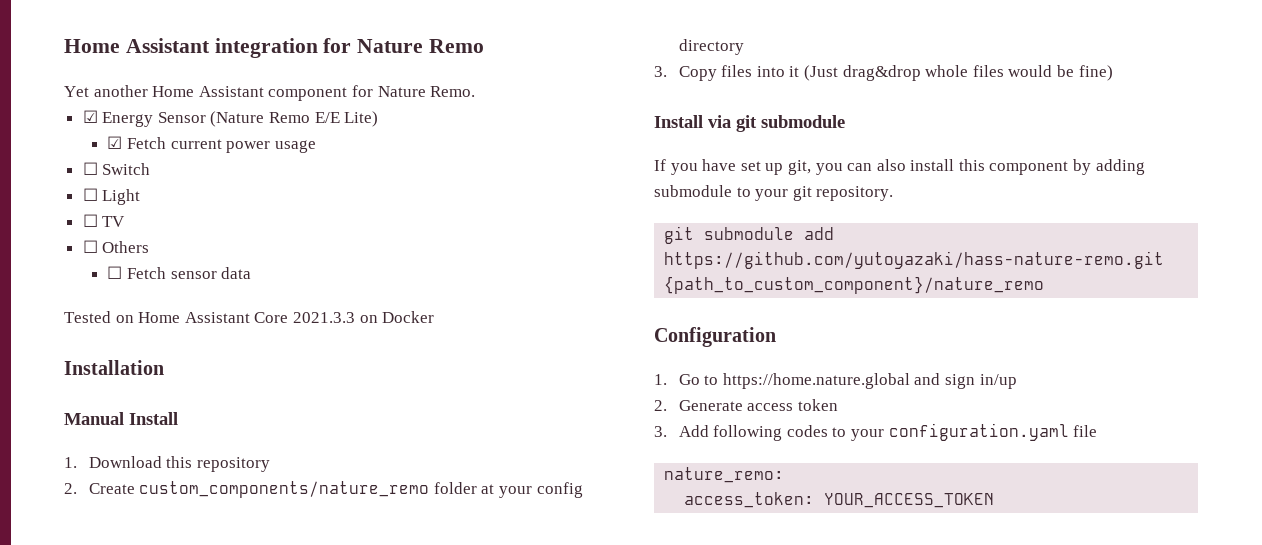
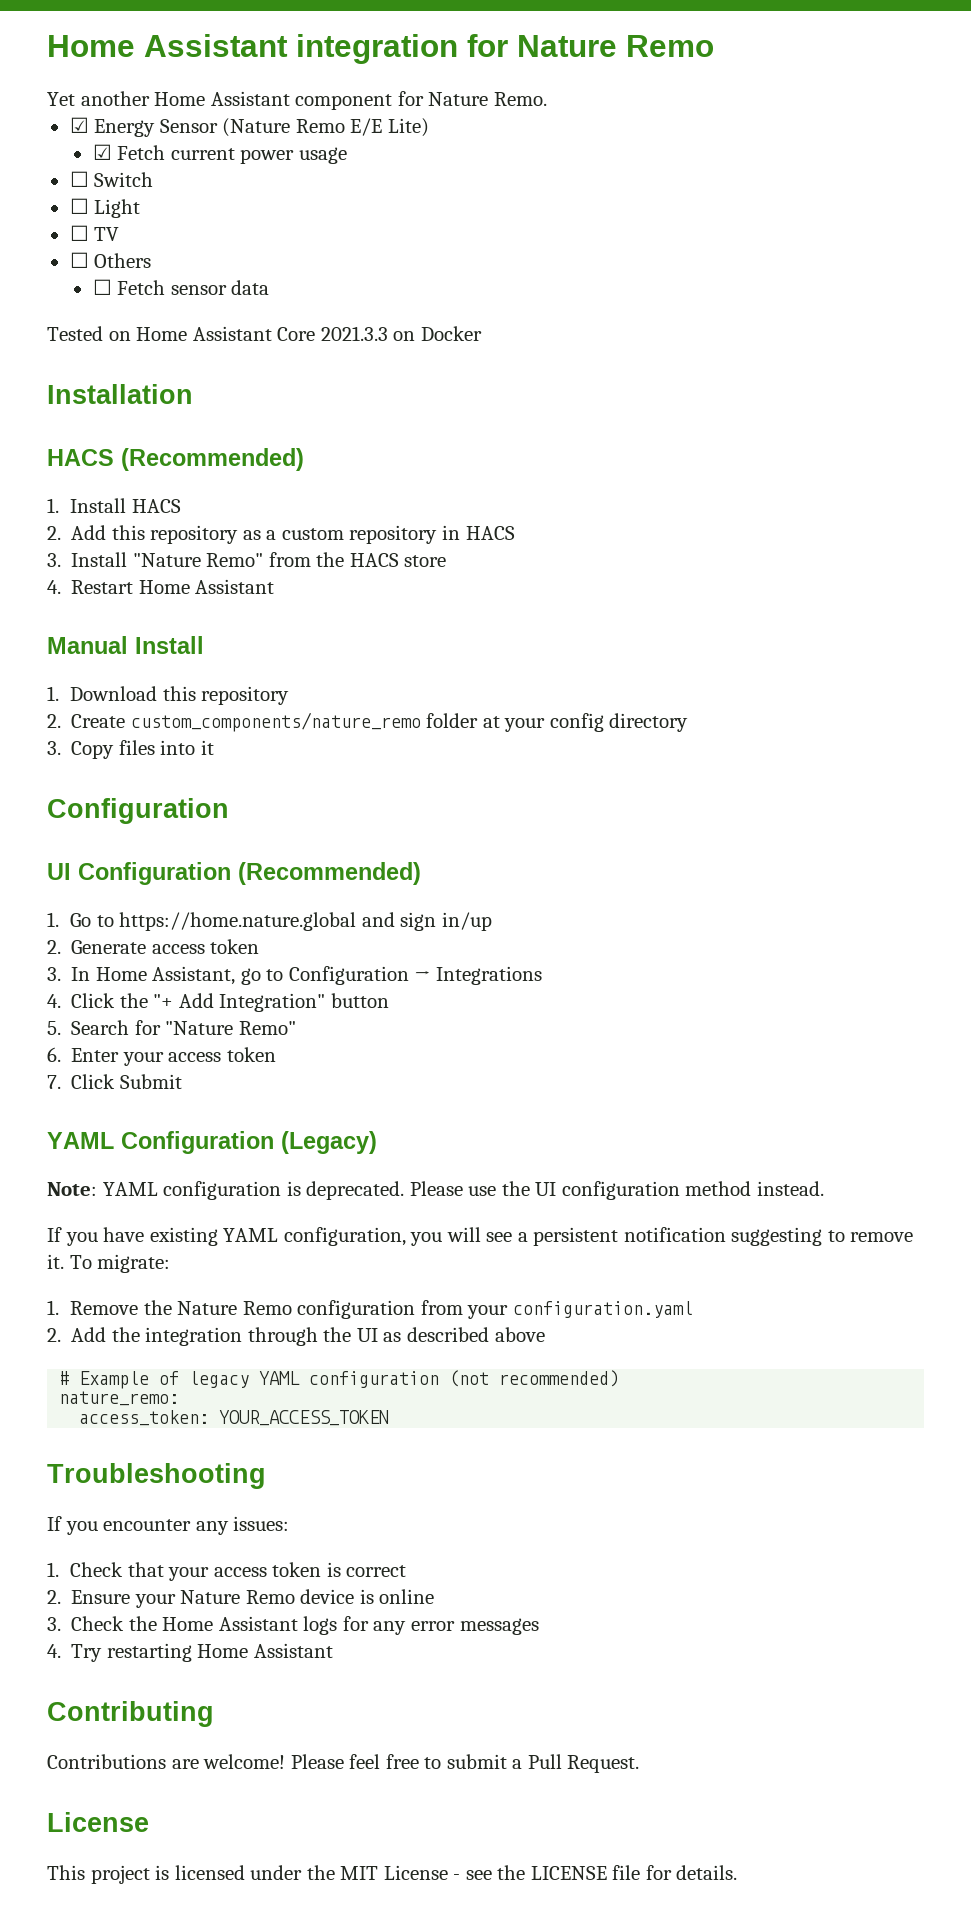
(164, 367) none -> [47,448,304,471] [47,498,181,513] [47,525,515,544] [47,552,447,567] [47,579,275,594] // HACS (Recommended) // 1. Install HACS // 2. Add this repository as a custom repository in HACS // 3. Install "Nature Remo" from the HACS store // 4. Restart Home Assistant
[804,65,1113,81] [654,115,845,132] [654,159,1145,175] [654,185,894,201] [664,226,835,244] [664,251,1165,269] [664,276,1045,294] [654,327,776,347] (Just drag&drop whole files would be fine) // Install via git submodule // If you have set up git, you can also install this component by adding submodule to your git repository. // git submodule add https://github.com/yutoyazaki/hass-nature-remo.git {path_to_custom_component}/nature_remo // Configuration -> [47,798,229,824] [47,862,421,885] // Configuration // UI Configuration (Recommended)
[678,423,1098,441] [664,467,785,483] [684,492,995,508] Add following codes to your configuration.yaml file // nature_remo: // access_token: YOUR_ACCESS_TOKEN -> [71,966,542,985] [47,993,389,1012] [47,1020,296,1035] [47,1047,276,1066] [47,1074,182,1089] [47,1131,377,1154] [47,1181,824,1200] [47,1227,914,1246] [47,1254,171,1273] [47,1300,693,1319] [47,1327,545,1346] [59,1370,620,1389] [59,1391,180,1406] [79,1410,390,1426] [47,1463,266,1489] [47,1516,290,1535] [47,1562,407,1581] [47,1589,435,1608] [47,1616,539,1635] [47,1643,333,1662] [47,1701,214,1727] [47,1754,640,1773] [47,1812,149,1832] [47,1865,738,1884] In Home Assistant, go to Configuration → Integrations // 4. Click the "+ Add Integration" button // 5. Search for "Nature Remo" // 6. Enter your access token // 7. Click Submit // YAML Configuration (Legacy) // Note: YAML configuration is deprecated. Please use the UI configuration method instead. // If you have existing YAML configuration, you will see a persistent notification suggesting to remove it. To migrate: // 1. Remove the Nature Remo configuration from your configuration.yaml // 2. Add the integration through the UI as described above // # Example of legacy YAML configuration (not recommended) // nature_remo: // access_token: YOUR_ACCESS_TOKEN // Troubleshooting // If you encounter any issues: // 1. Check that your access token is correct // 2. Ensure your Nature Remo device is online // 3. Check the Home Assistant logs for any error messages // 4. Try restarting Home Assistant // Contributing // Contributions are welcome! Please feel free to submit a Pull Request. // License // This project is licensed under the MIT License - see the LICENSE file for details.

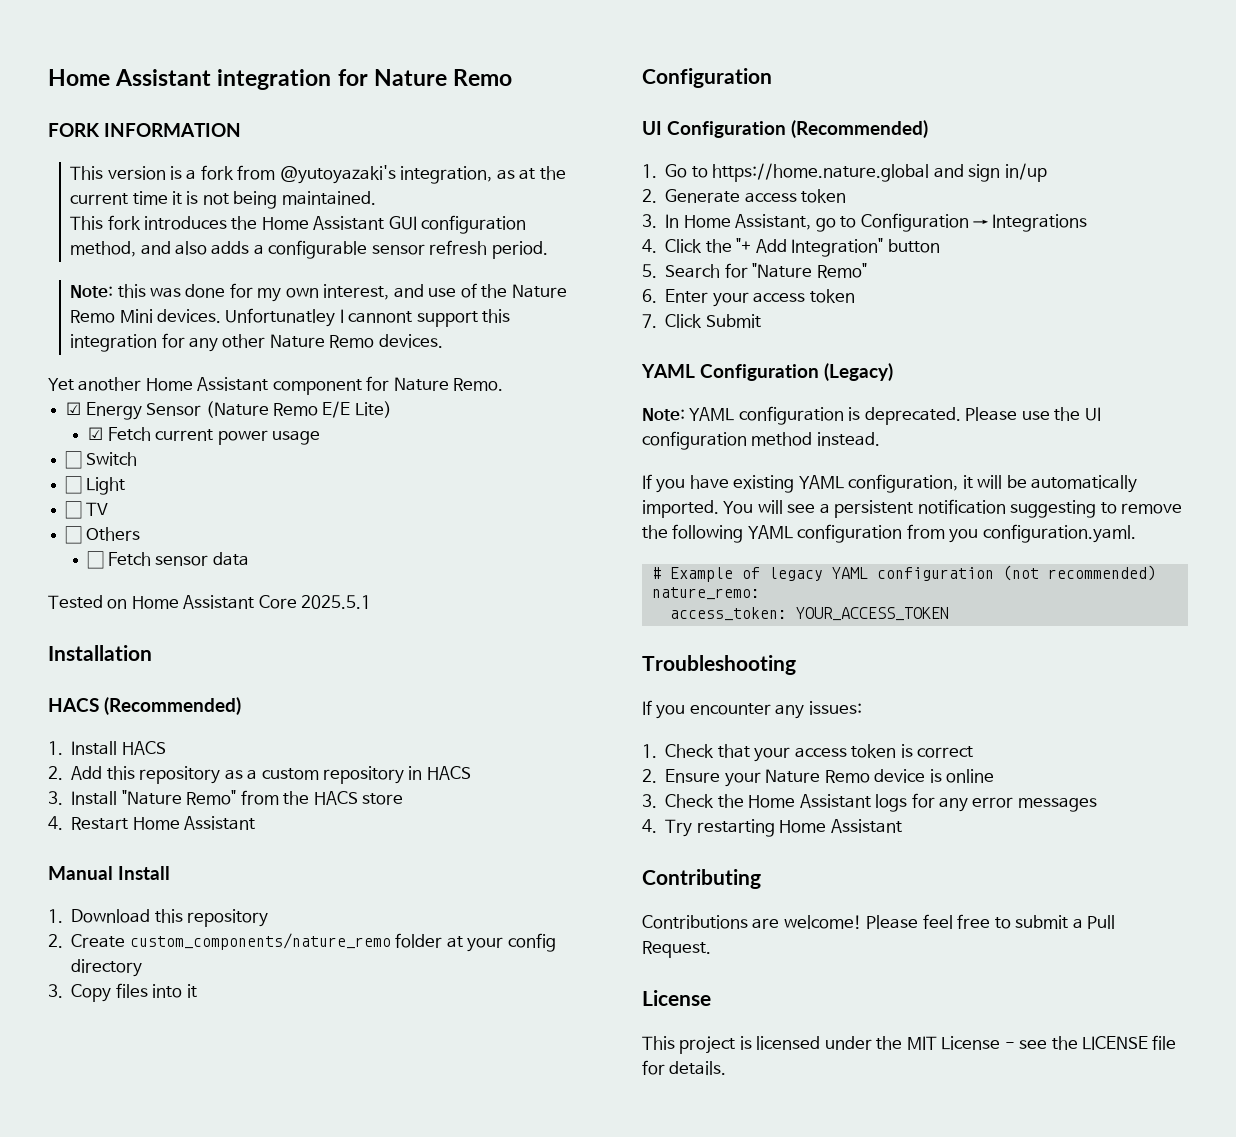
(714, 46) none -> [48,123,241,137] [70,165,566,184] [70,191,376,209] [70,215,527,234] [70,240,548,259] [70,283,567,302] [70,308,511,327] [70,333,443,352] // FORK INFORMATION // This version is a fork from @yutoyazaki's integration, as at the current time it is not being maintained. // This fork introduces the Home Assistant GUI configuration method, and also adds a configurable sensor refresh period. // Note: this was done for my own interest, and use of the Nature Remo Mini devices. Unfortunatley I cannont support this integration for any other Nature Remo devices.
[320,326,482,341] 2021.3.3 on Docker -> [301,595,372,609] 2025.5.1
[410,1232,443,1246] you -> [962,475,1138,493] [642,500,754,518] it will be automatically imported. You
[47,1254,171,1273] [47,1300,693,1319] [47,1327,545,1346] it. To migrate: // 1. Remove the Nature Remo configuration from your configuration.yaml // 2. Add the integration through the UI as described above -> [642,524,1136,543] the following YAML configuration from you configuration.yaml.

